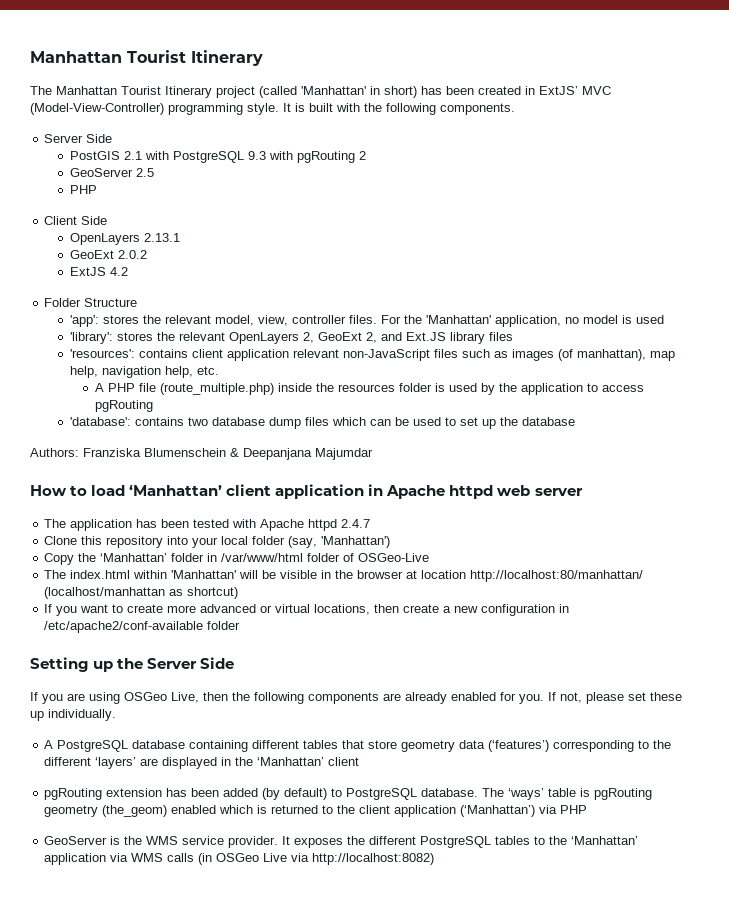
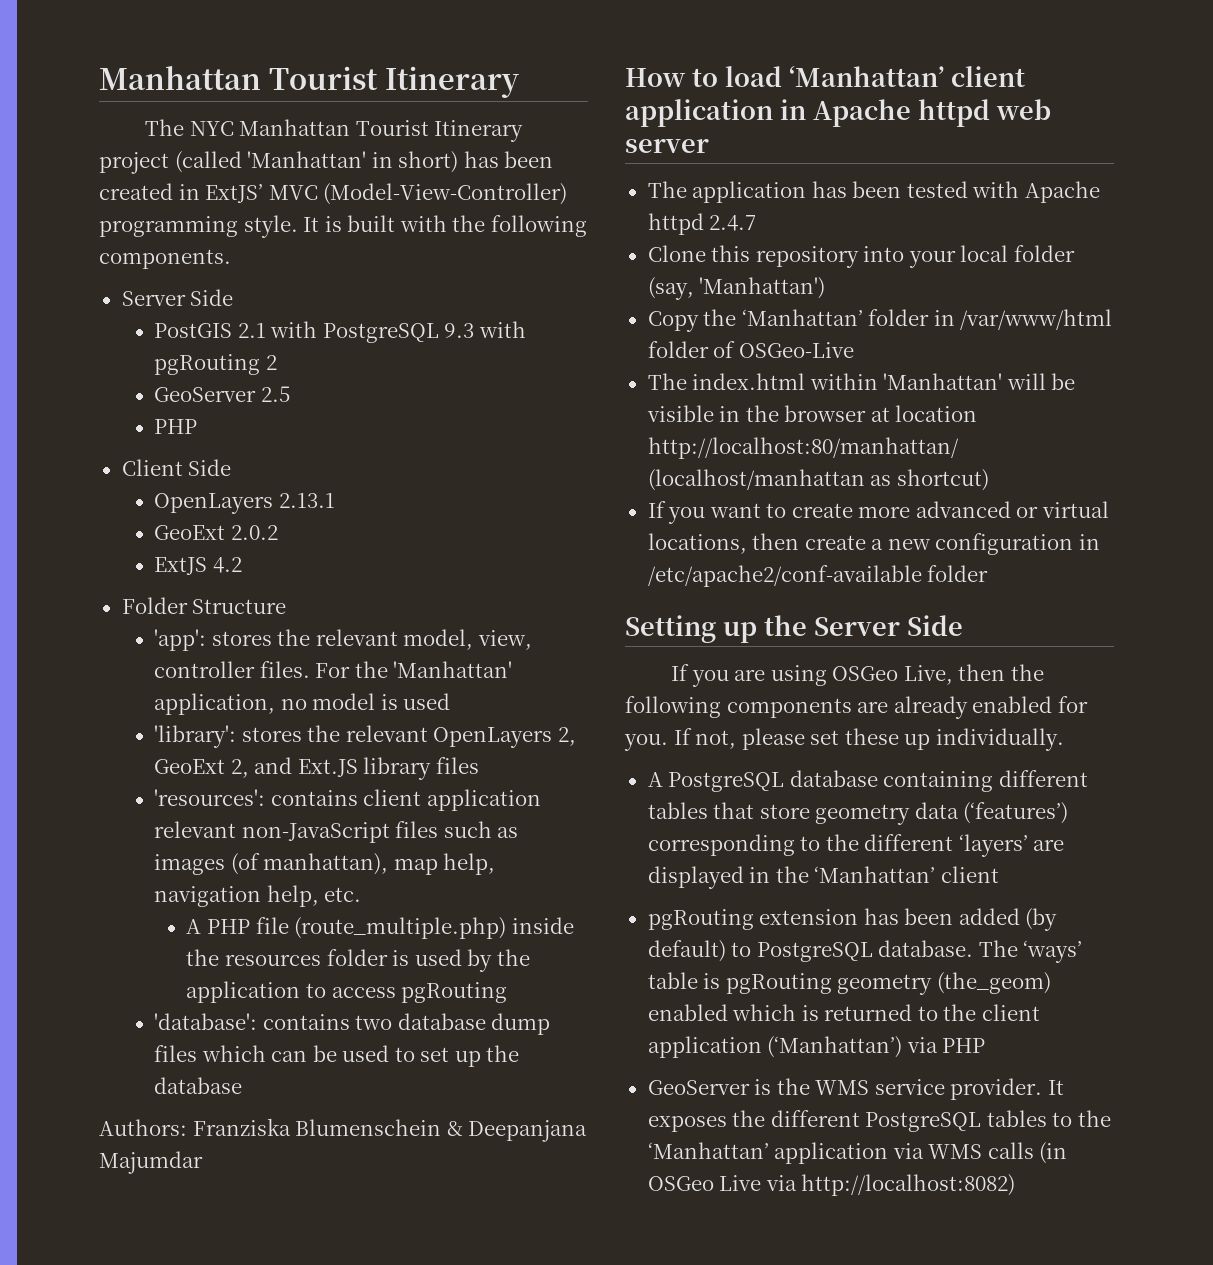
(52, 90) none -> [189,121,234,136] NYC

